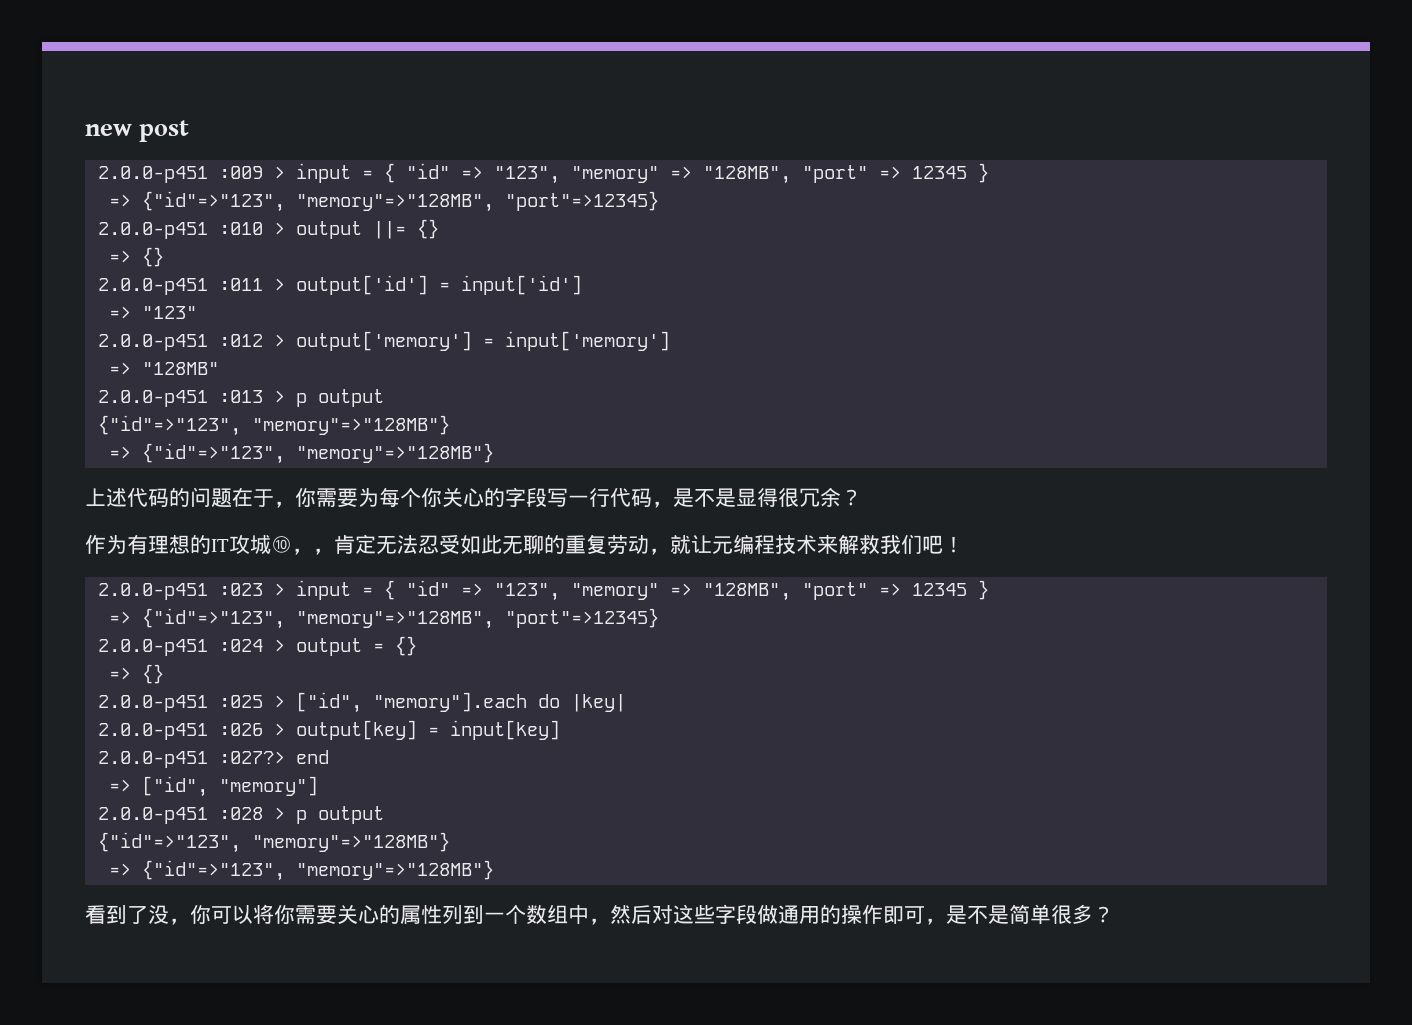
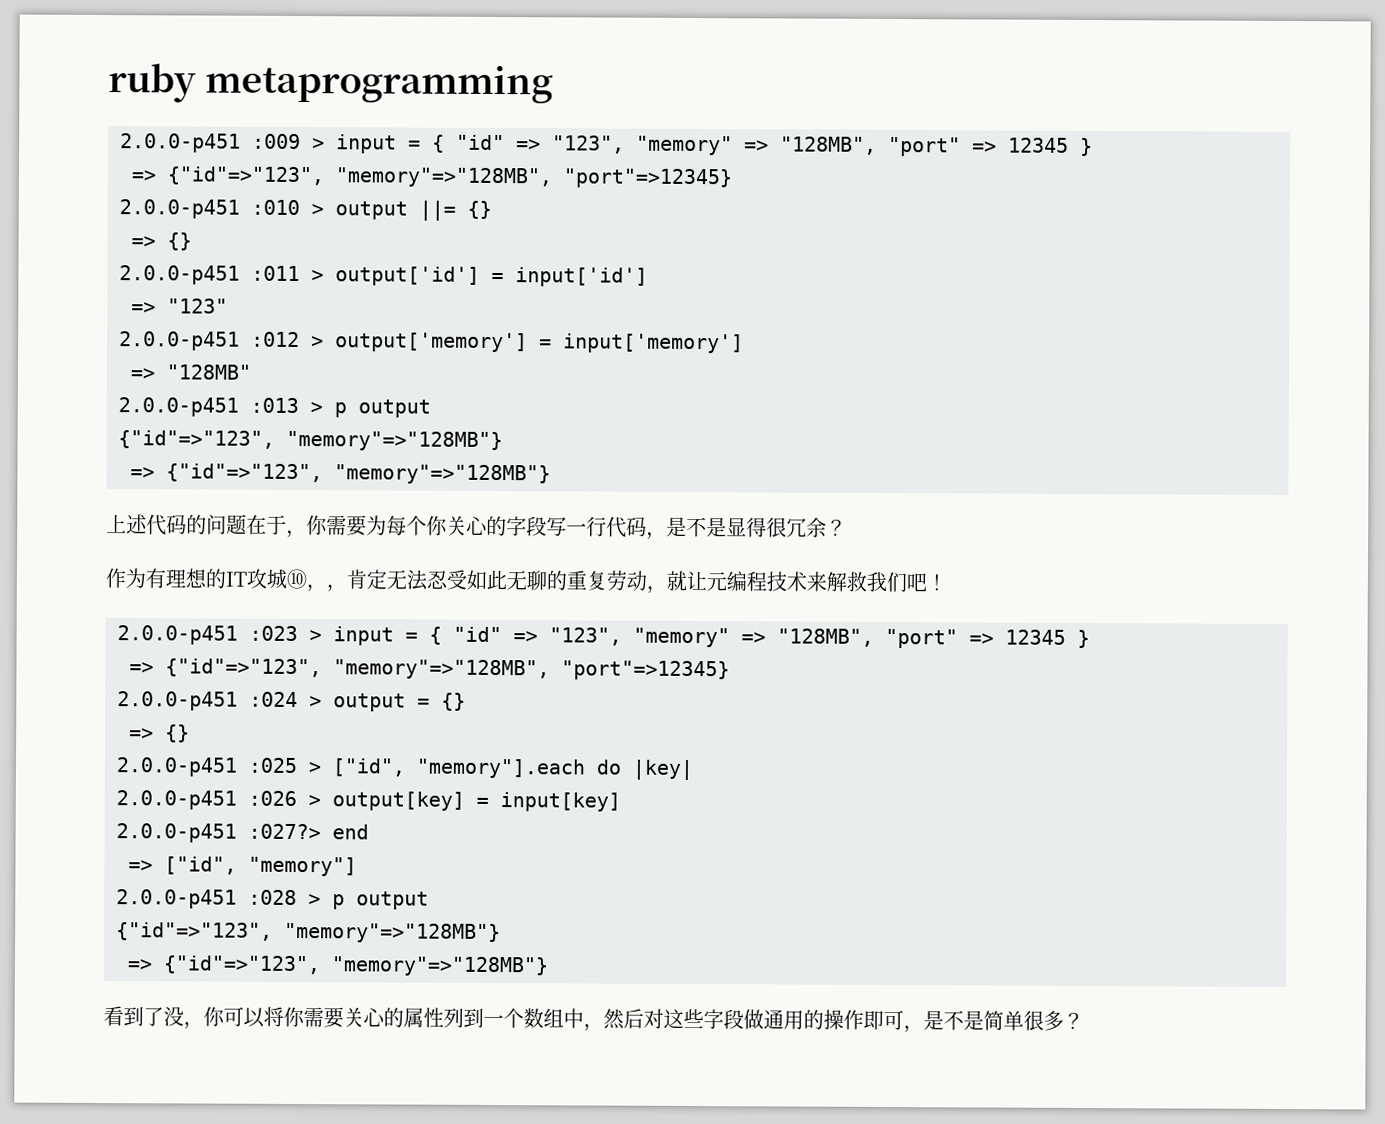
[85,120,189,142] new post -> [108,63,553,104] ruby metaprogramming

